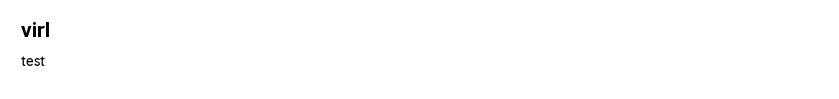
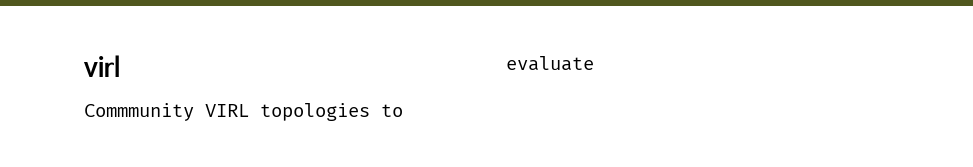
[21,56,45,66] test -> [84,103,403,121] [506,56,594,71] Commmunity VIRL topologies to evaluate

